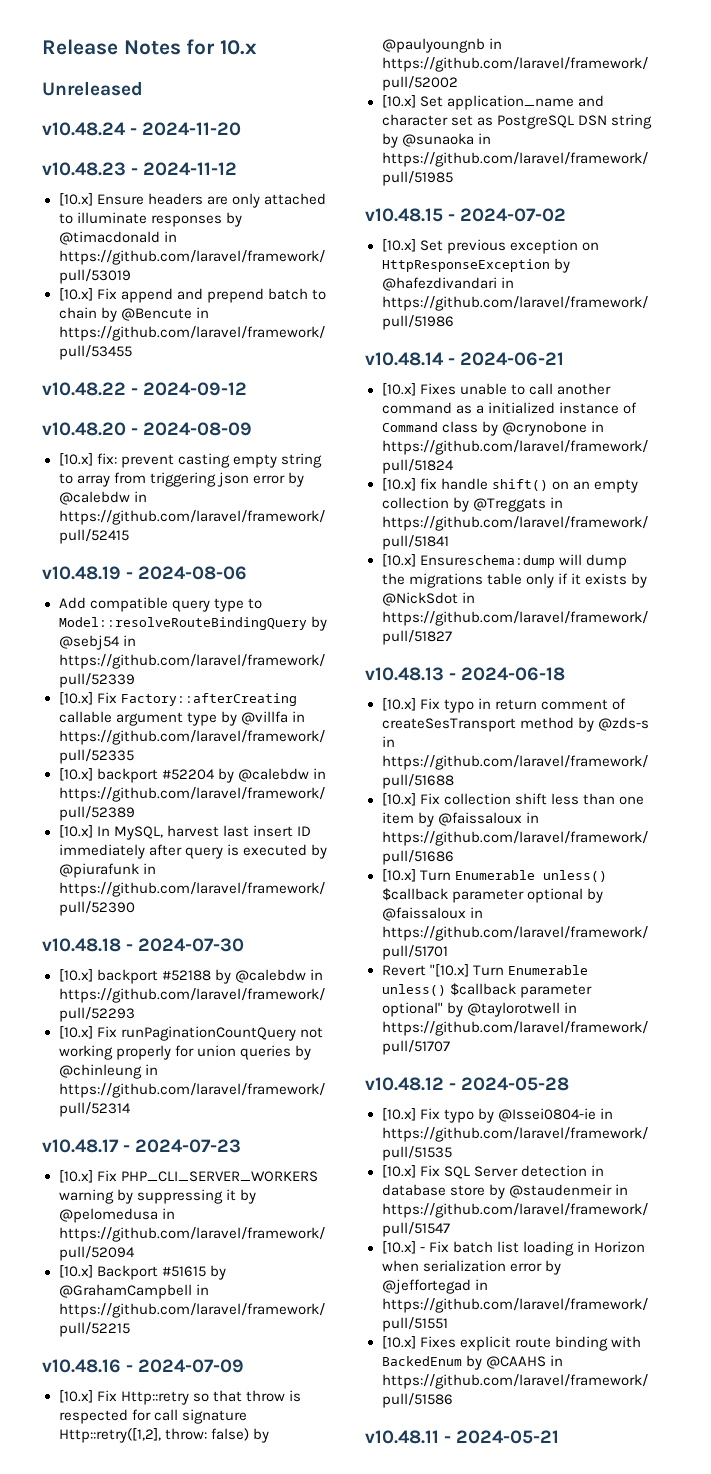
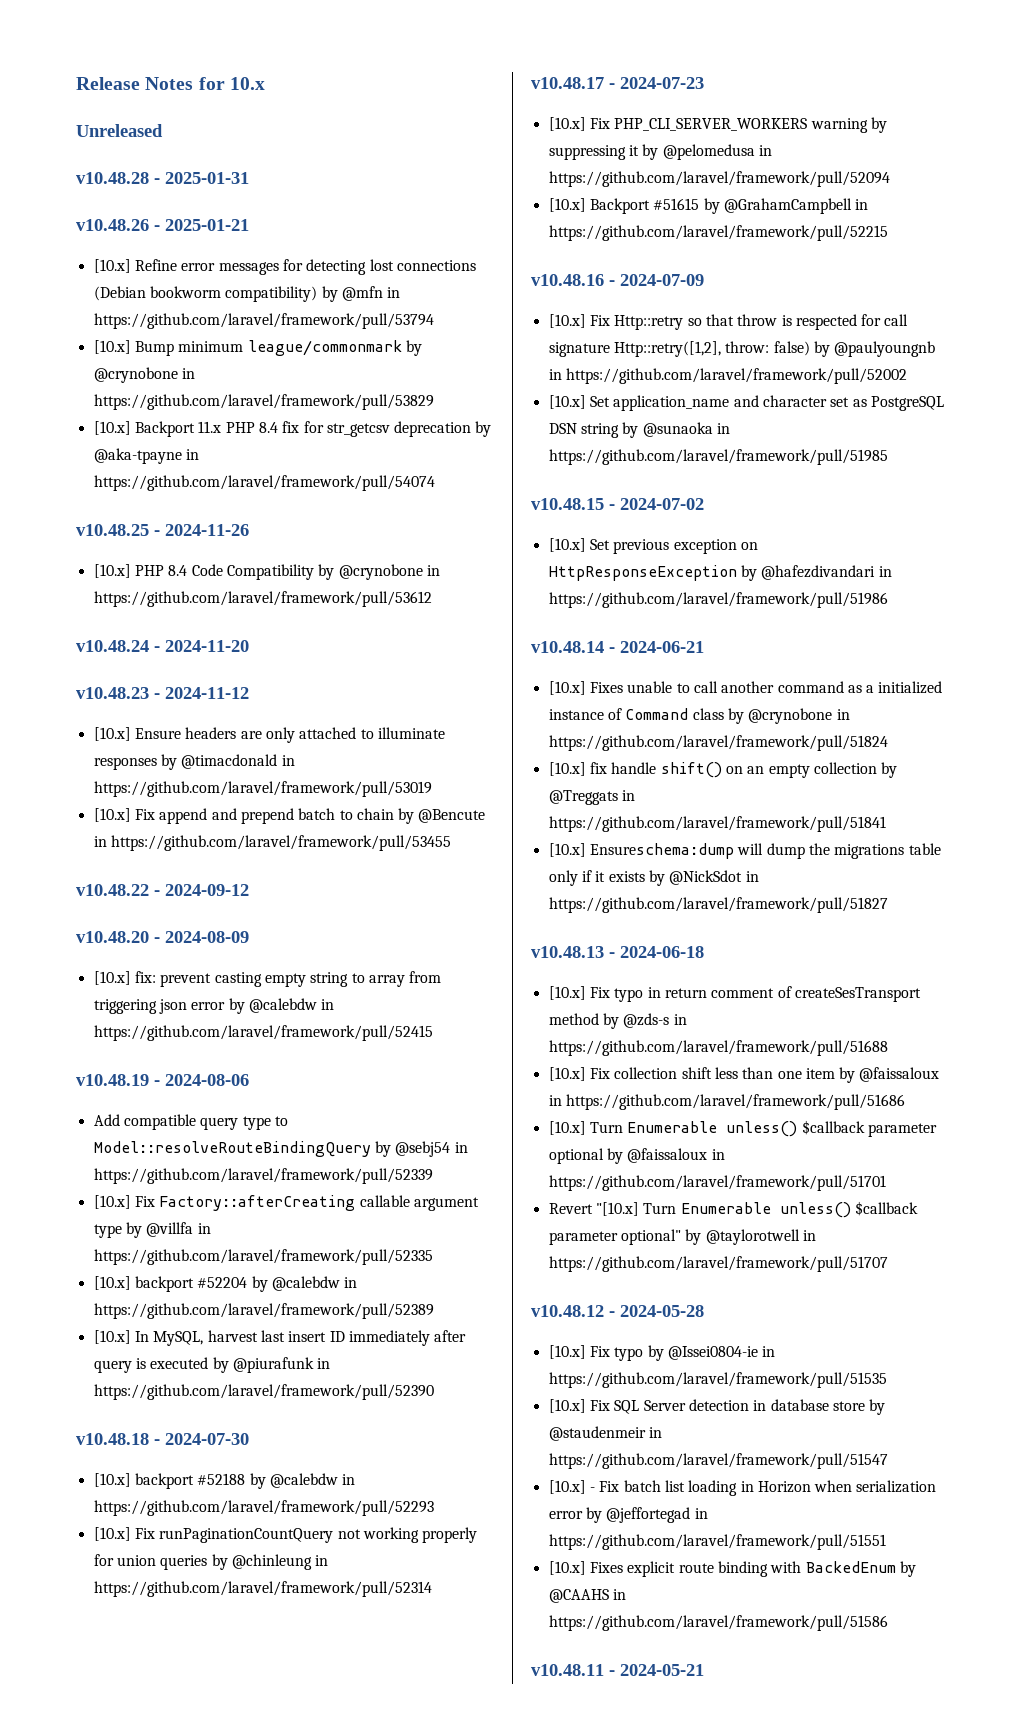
(143, 88) none -> [76,172,249,184] [76,219,249,231] [93,259,476,275] [93,286,401,302] [93,313,434,329] [93,340,422,356] [93,367,195,383] [93,394,434,410] [93,421,492,437] [93,448,199,464] [93,475,435,491] [76,524,249,536] [93,564,440,580] [93,591,432,607] // v10.48.28 - 2025-01-31 // v10.48.26 - 2025-01-21 // [10.x] Refine error messages for detecting lost connections (Debian bookworm compatibility) by @mfn in https://github.com/laravel/framework/pull/53794 // [10.x] Bump minimum league/commonmark by @crynobone in https://github.com/laravel/framework/pull/53829 // [10.x] Backport 11.x PHP 8.4 fix for str_getcsv deprecation by @aka-tpayne in https://github.com/laravel/framework/pull/54074 // v10.48.25 - 2024-11-26 // [10.x] PHP 8.4 Code Compatibility by @crynobone in https://github.com/laravel/framework/pull/53612

